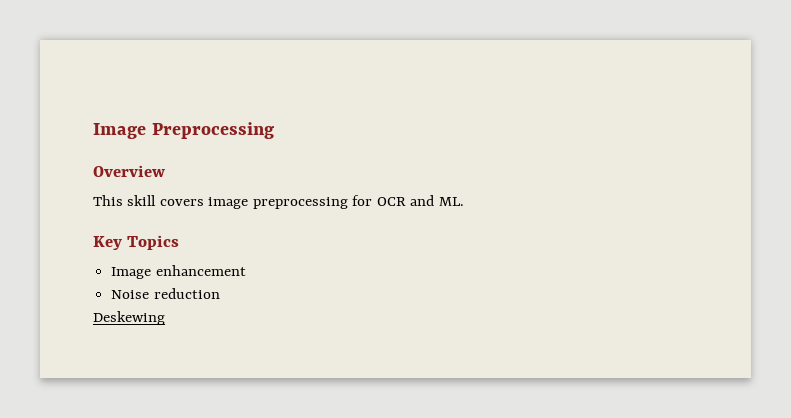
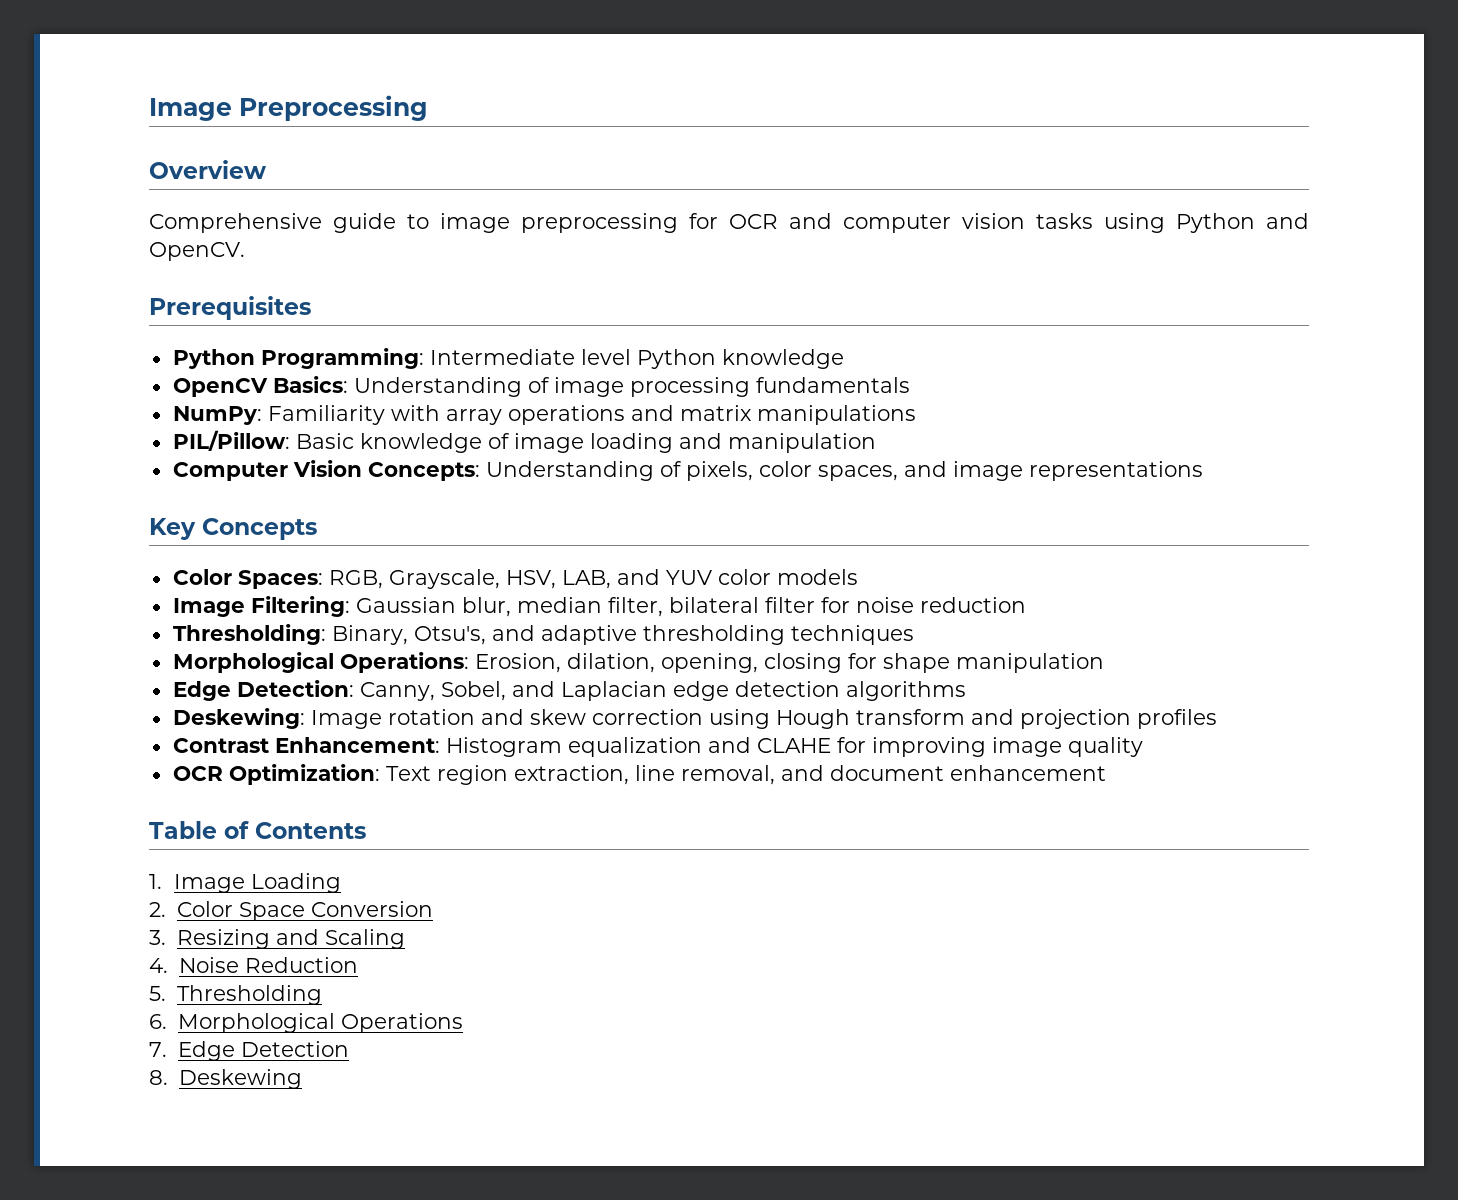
[93,195,204,206] This skill covers -> [149,213,429,233] Comprehensive guide to
[438,197,464,206] [93,235,180,250] [111,265,246,279] [111,288,220,299] ML. // Key Topics // Image enhancement // Noise reduction // -> [843,213,1309,233] [149,242,245,261] [149,296,311,320] [172,348,844,369] [172,376,910,397] [172,405,916,425] [172,430,876,453] [172,460,1203,481] [149,518,317,540] [172,569,858,589] [172,596,1026,617] [172,624,914,645] [172,652,1104,673] [172,680,966,701] [172,708,1217,729] [172,737,1143,757] [172,764,1106,785] [149,821,366,839] [149,873,341,893] [149,901,433,921] [149,929,405,949] [149,957,358,973] [149,985,322,1005] [149,1013,463,1033] [149,1041,349,1061] [149,1070,168,1085] computer vision tasks using Python and OpenCV. // Prerequisites // Python Programming: Intermediate level Python knowledge // OpenCV Basics: Understanding of image processing fundamentals // NumPy: Familiarity with array operations and matrix manipulations // PIL/Pillow: Basic knowledge of image loading and manipulation // Computer Vision Concepts: Understanding of pixels, color spaces, and image representations // Key Concepts // Color Spaces: RGB, Grayscale, HSV, LAB, and YUV color models // Image Filtering: Gaussian blur, median filter, bilateral filter for noise reduction // Thresholding: Binary, Otsu's, and adaptive thresholding techniques // Morphological Operations: Erosion, dilation, opening, closing for shape manipulation // Edge Detection: Canny, Sobel, and Laplacian edge detection algorithms // Deskewing: Image rotation and skew correction using Hough transform and projection profiles // Contrast Enhancement: Histogram equalization and CLAHE for improving image quality // OCR Optimization: Text region extraction, line removal, and document enhancement // Table of Contents // 1. Image Loading // 2. Color Space Conversion // 3. Resizing and Scaling // 4. Noise Reduction // 5. Thresholding // 6. Morphological Operations // 7. Edge Detection // 8.

